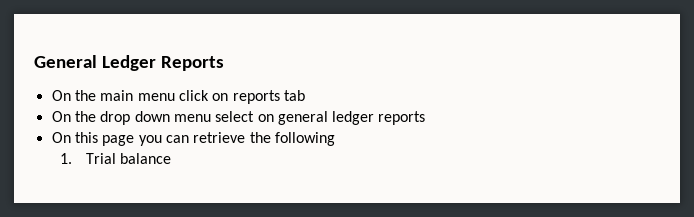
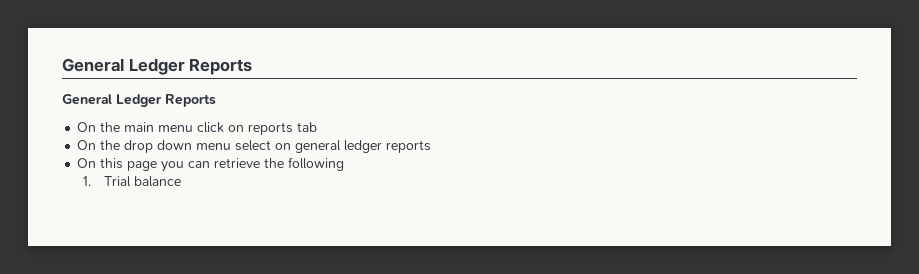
[34,55,224,71] General Ledger Reports -> [62,58,253,75] [62,94,216,107] General Ledger Reports // General Ledger Reports

